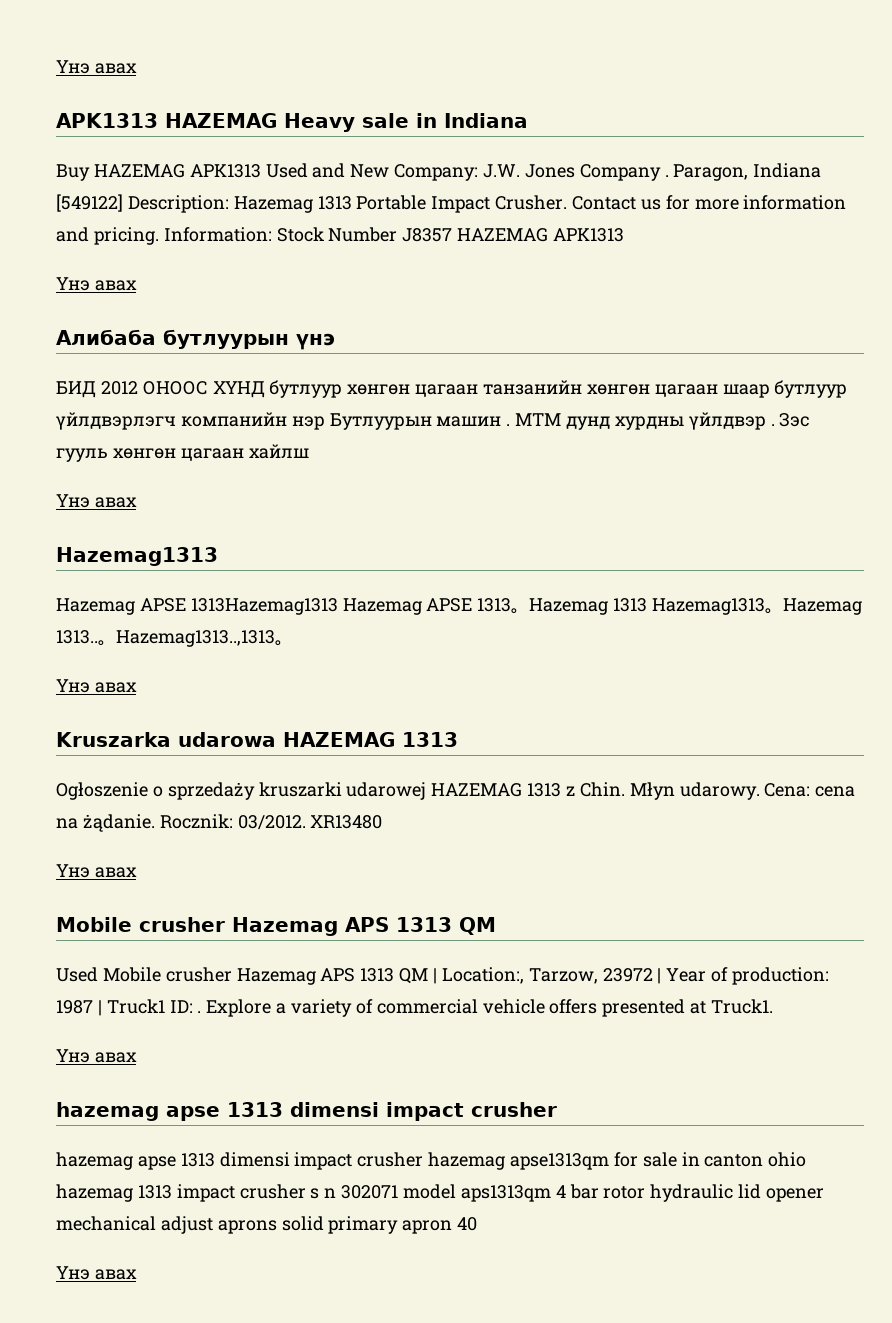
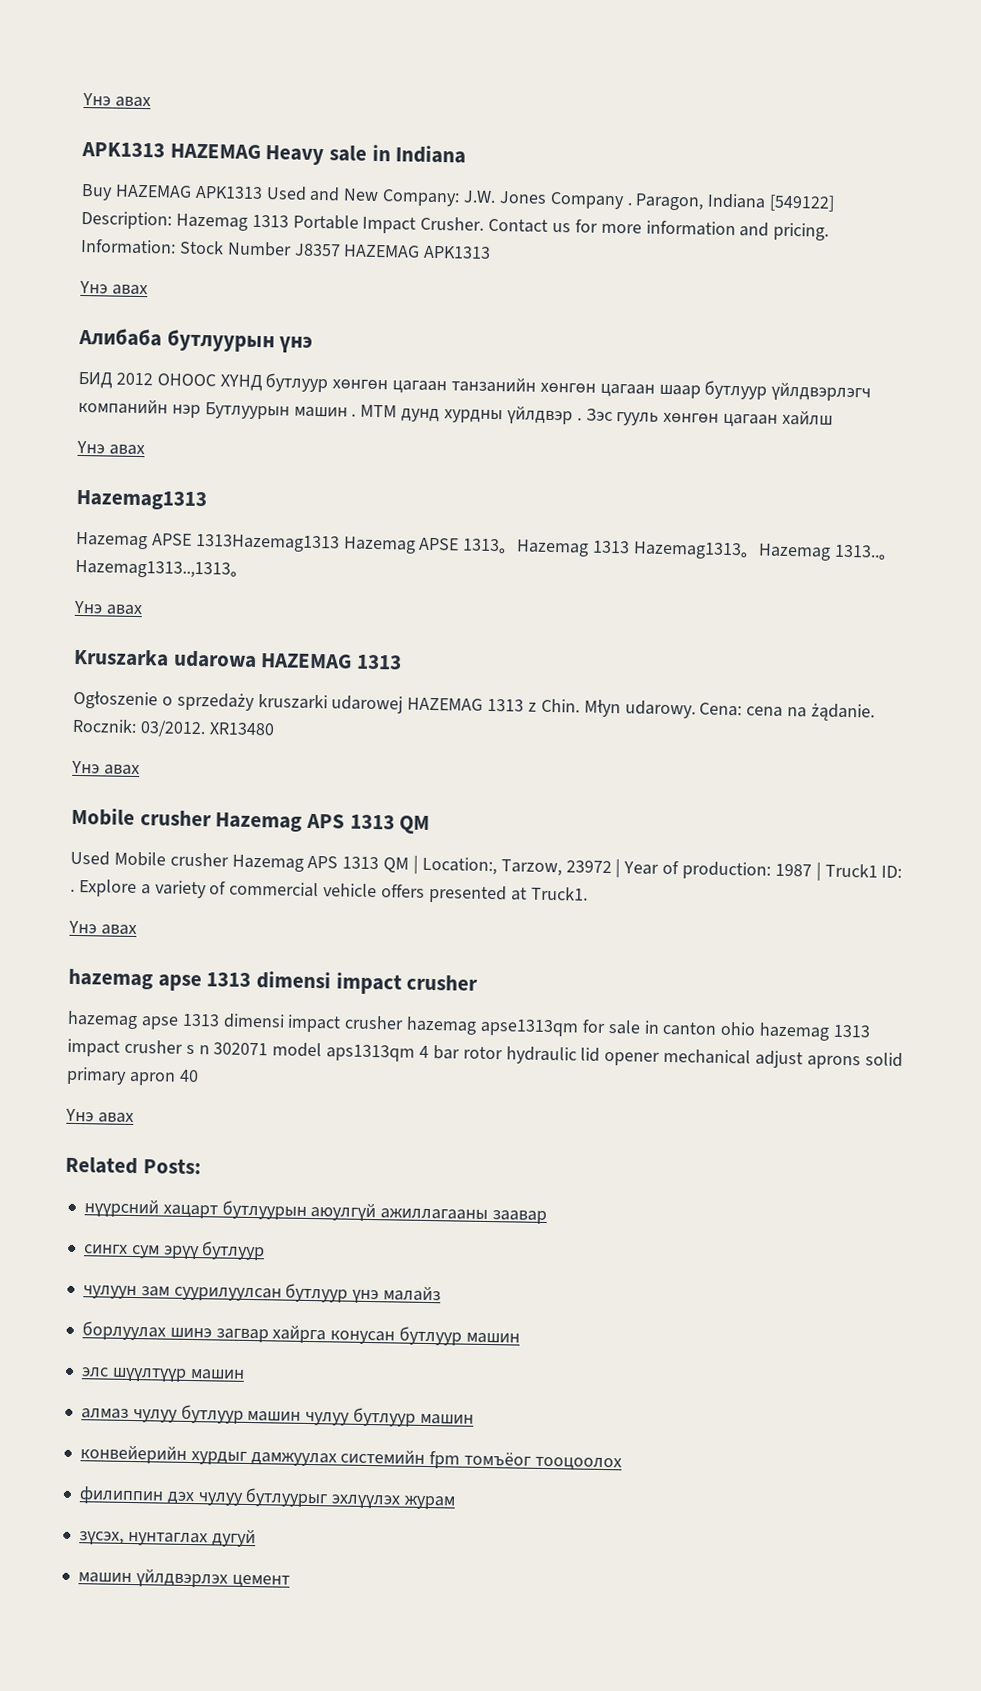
(137, 1274) none -> [65,1156,201,1175] [83,1199,548,1225] [83,1241,266,1261] [82,1283,442,1304] [81,1321,520,1346] [80,1367,245,1382] [80,1404,474,1427] [79,1445,622,1472] [78,1486,456,1510] [78,1529,256,1548] [77,1569,290,1589] // Related Posts: // нүүрсний хацарт бутлуурын аюулгүй ажиллагааны заавар // сингх сум эрүү бутлуур // чулуун зам суурилуулсан бутлуур үнэ малайз // борлуулах шинэ загвар хайрга конусан бутлуур машин // элс шүүлтүүр машин // алмаз чулуу бутлуур машин чулуу бутлуур машин // конвейерийн хурдыг дамжуулах системийн fpm томъёог тооцоолох // филиппин дэх чулуу бутлуурыг эхлүүлэх журам // зүсэх, нунтаглах дугуй // машин үйлдвэрлэх цемент

